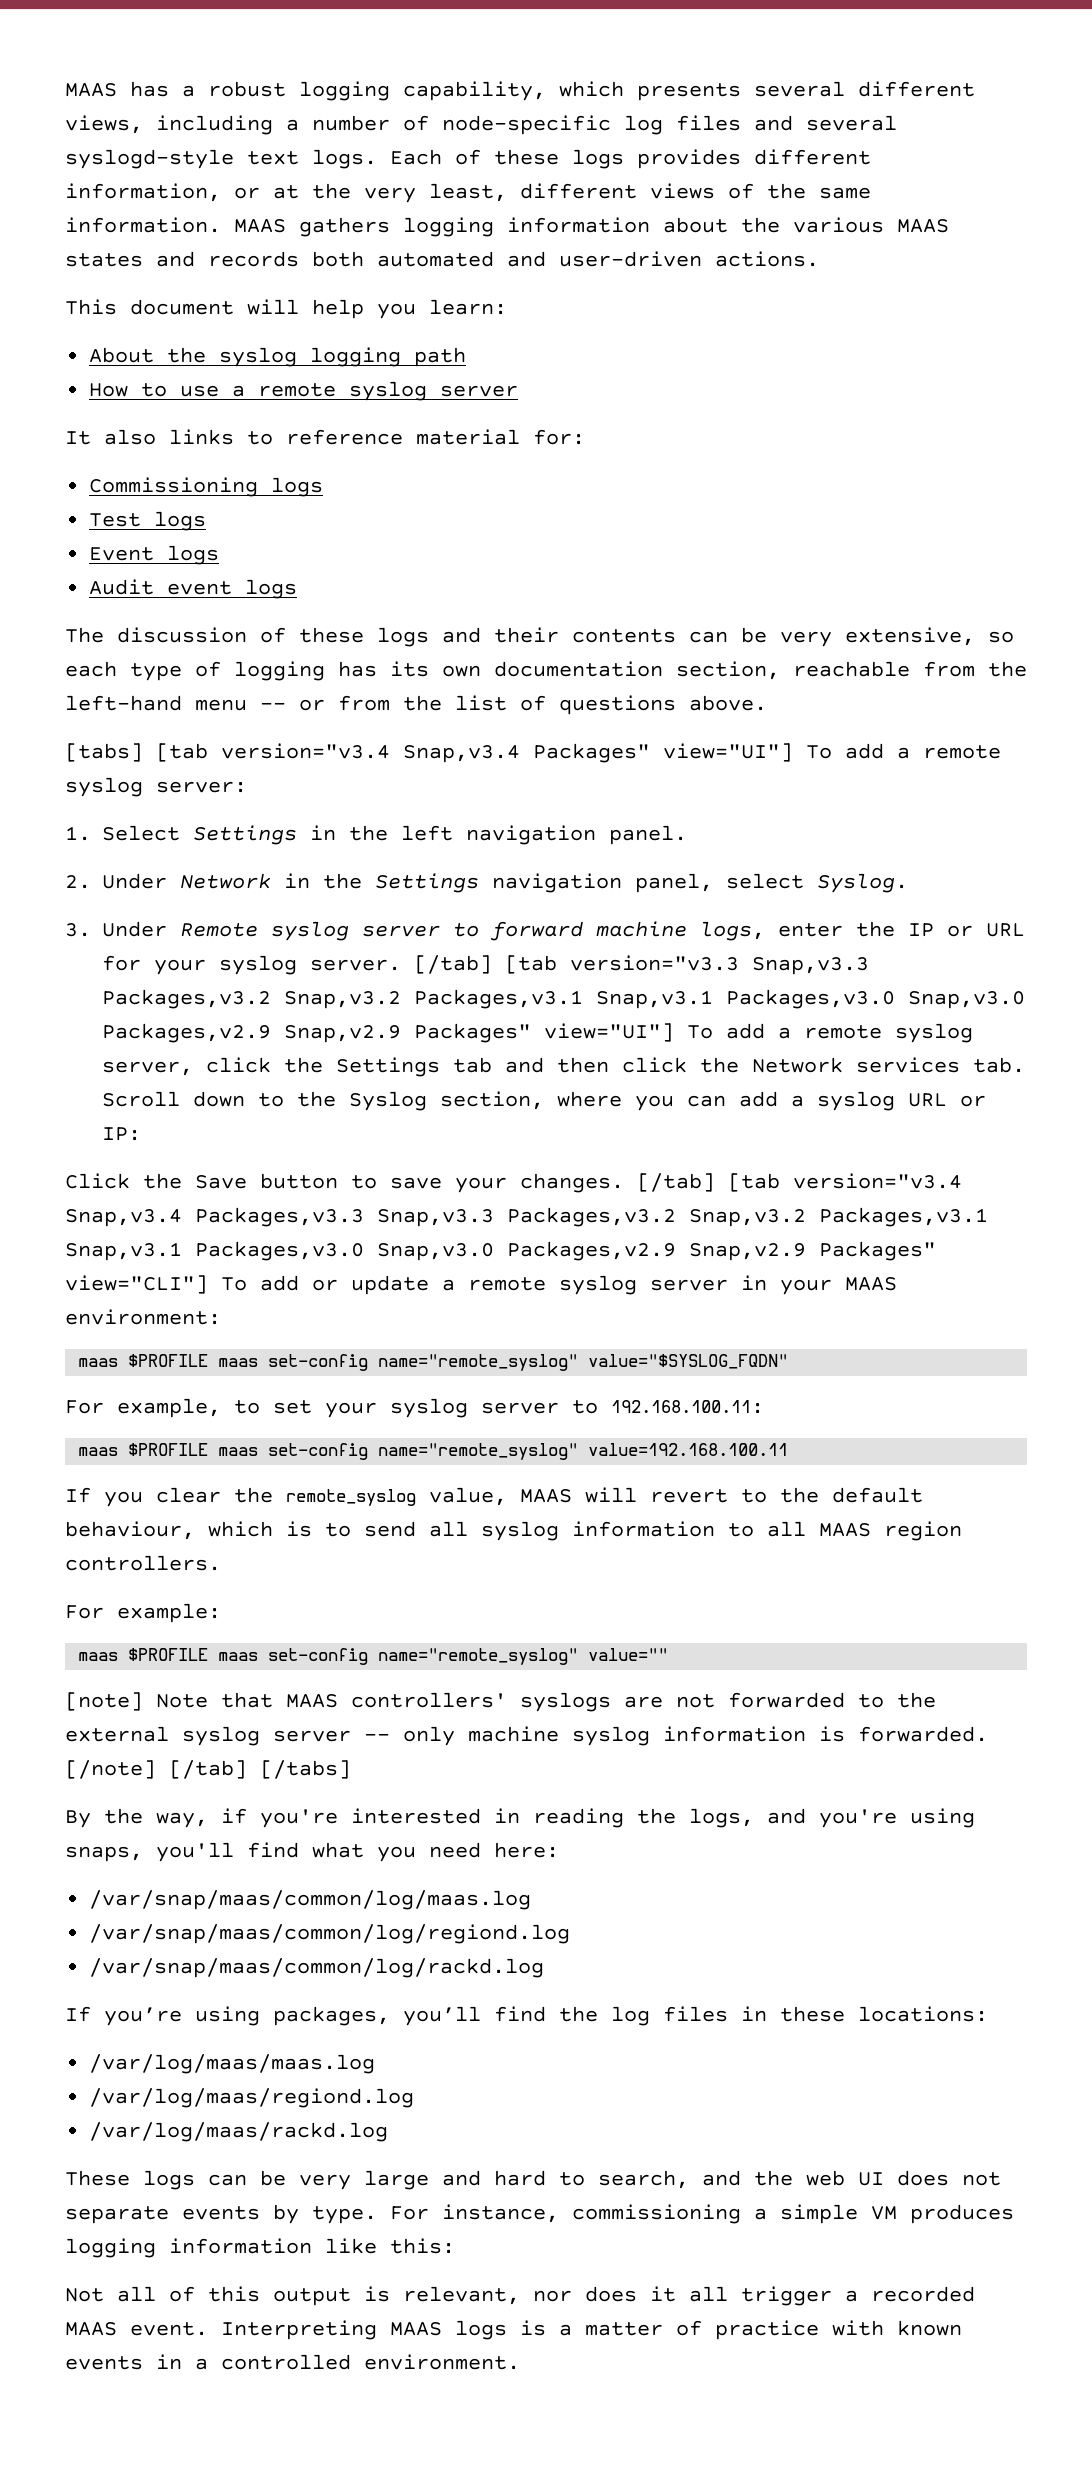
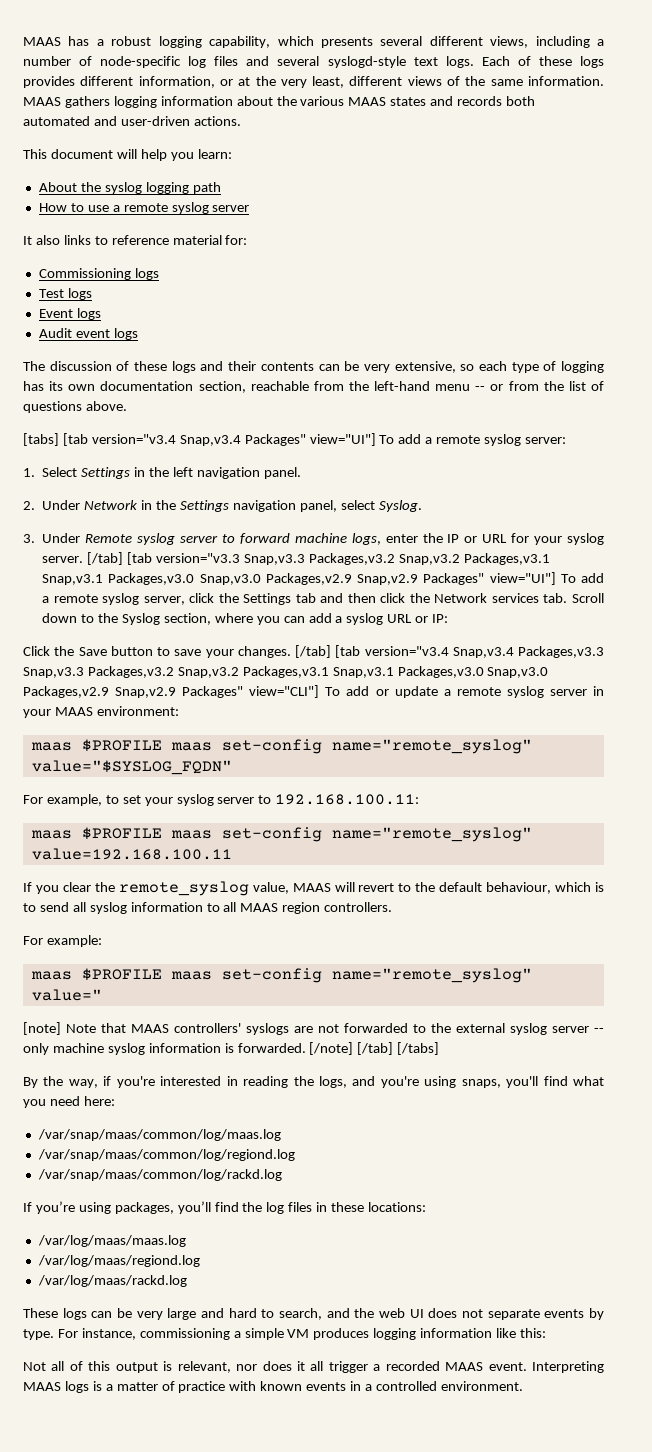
[588,1648,669,1661] value="" -> [31,989,102,1001] value="

